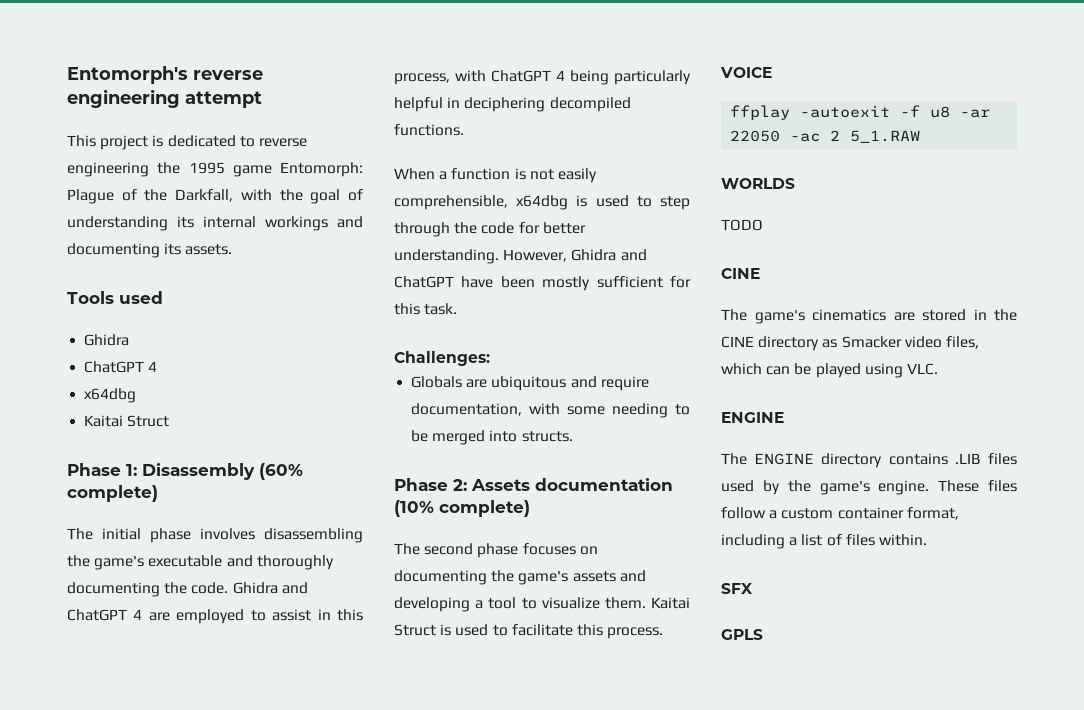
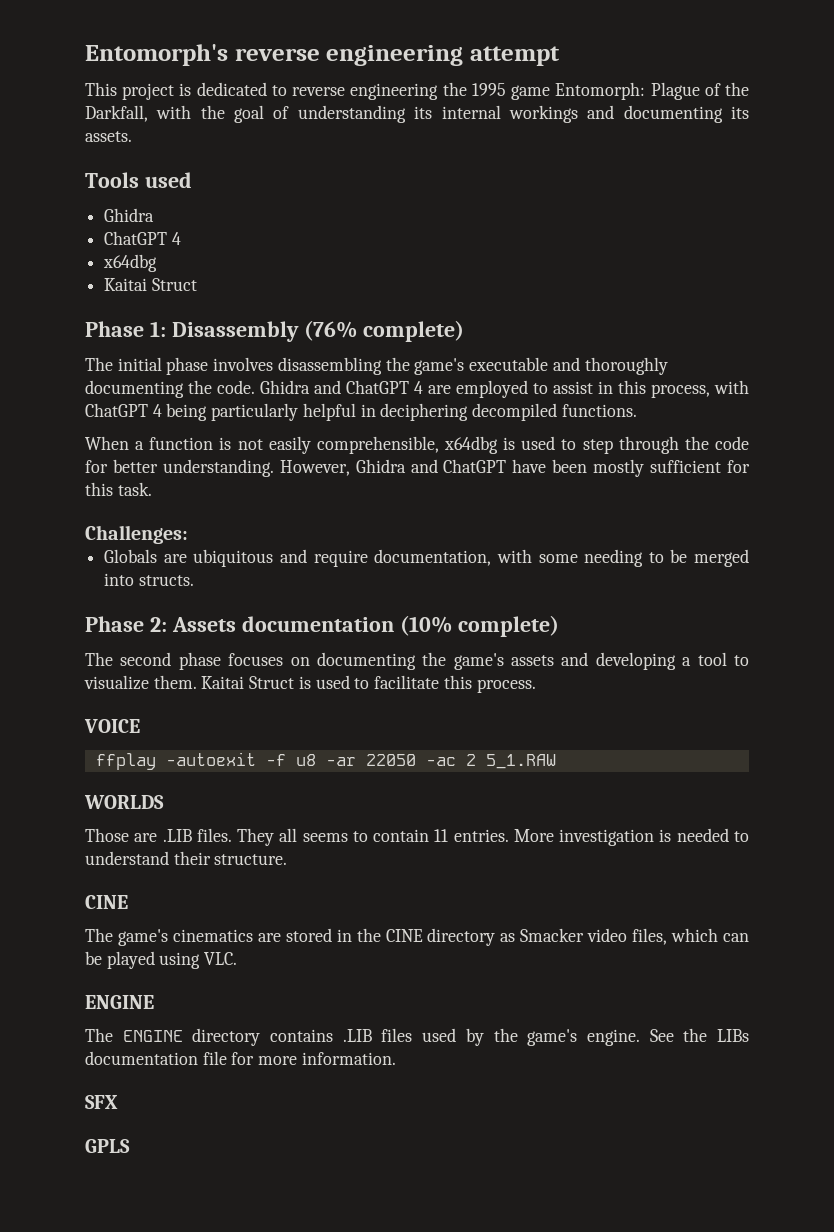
[259,463,303,480] (60% -> [303,320,357,341] (76%
[721,219,763,231] TODO -> [85,828,749,846] [85,851,288,865] Those are .LIB files. They all seems to contain 11 entries. More investigation is needed to understand their structure.
[938,480,1017,492] [721,507,959,520] [721,534,927,549] These files follow a custom container format, including a list of files within. -> [649,1028,750,1042] [85,1051,396,1065] See the LIBs documentation file for more information.

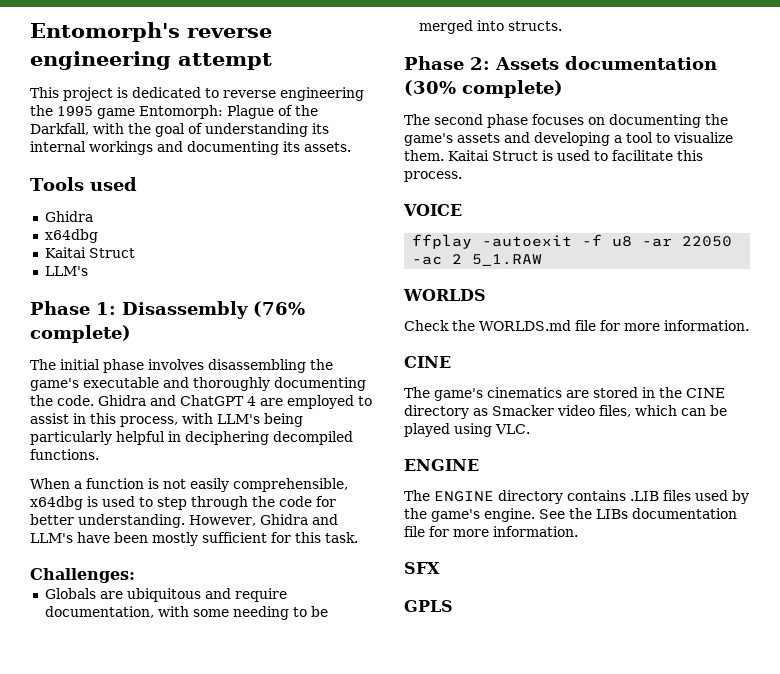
[104,231,181,245] // ChatGPT 4 -> (93, 216) none
(197, 284) none -> [44,266,88,276] // LLM's
[85,403,162,417] ChatGPT 4 -> [217,414,260,424] LLM's
[443,459,507,473] ChatGPT -> [30,533,73,543] LLM's
[399,615,452,636] (10% -> [404,80,456,96] (30%
[85,828,749,846] [85,851,288,865] Those are .LIB files. They all seems to contain 11 entries. More investigation is needed to understand their structure. -> [404,320,749,331] Check the WORLDS.md file for more information.

